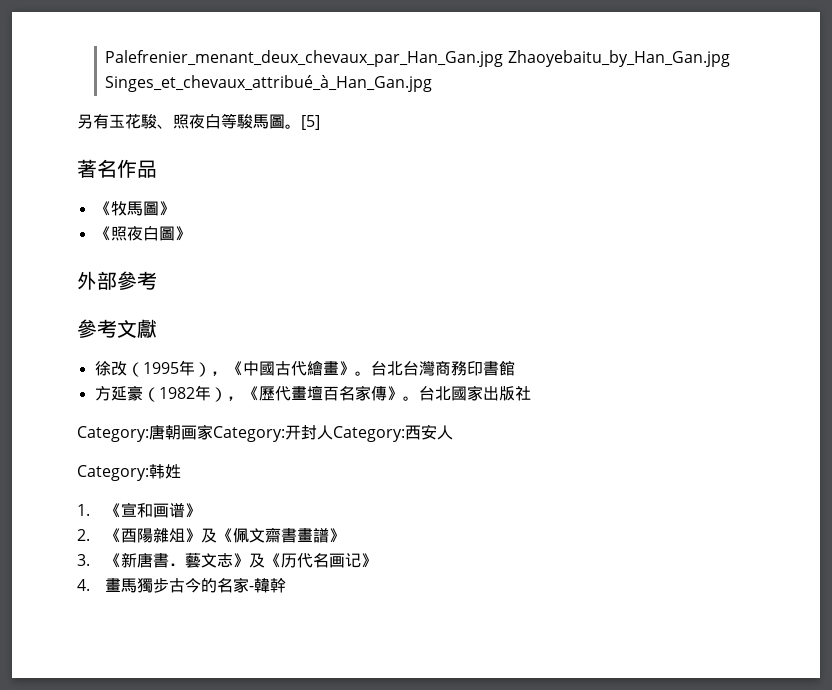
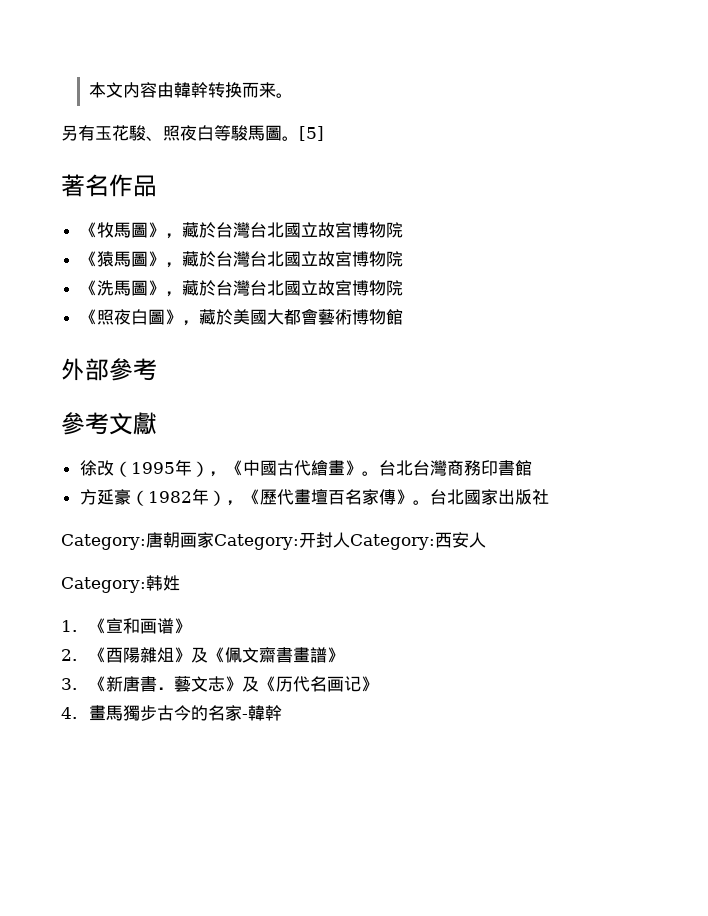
[105,50,730,67] [105,75,433,92] Palefrenier_menant_deux_chevaux_par_Han_Gan.jpg Zhaoyebaitu_by_Han_Gan.jpg Singes_et_chevaux_attribué_à_Han_Gan.jpg -> [88,82,293,98] 本文内容由韓幹转换而来。
[94,226,191,241] // 《照夜白圖》 -> [164,222,403,239] [79,251,403,268] [79,280,403,297] [79,308,403,326] ，藏於台灣台北國立故宮博物院 // 《猿馬圖》，藏於台灣台北國立故宮博物院 // 《洗馬圖》，藏於台灣台北國立故宮博物院 // 《照夜白圖》，藏於美國大都會藝術博物館

